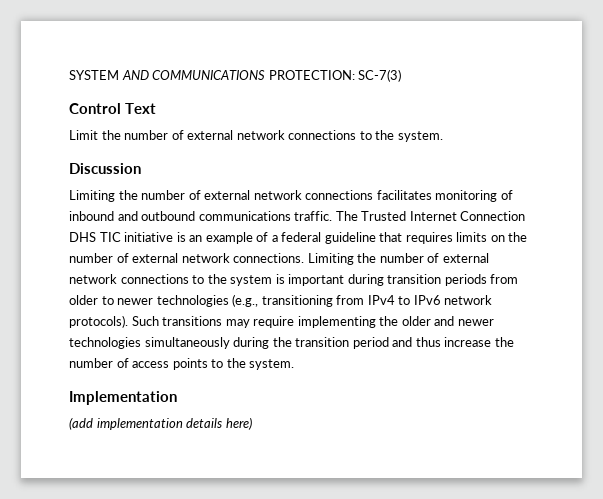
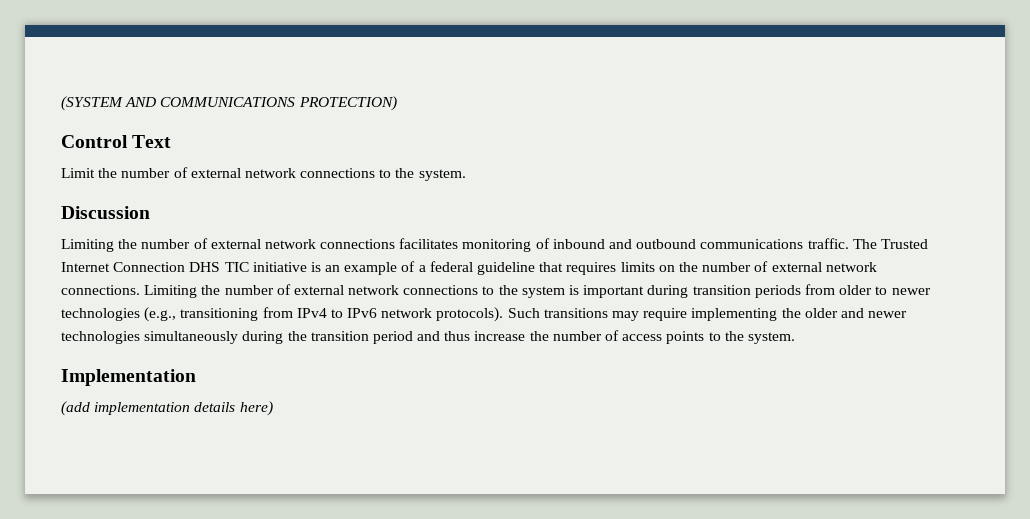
[69,70,119,80] SYSTEM -> [61,96,123,111] (SYSTEM
[268,69,402,82] PROTECTION: SC-7(3) -> [298,96,397,111] PROTECTION)

